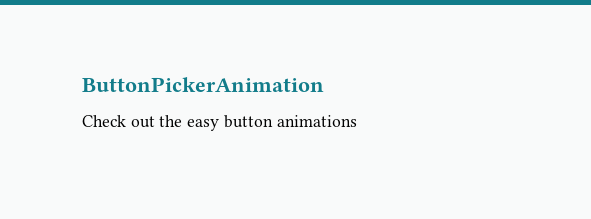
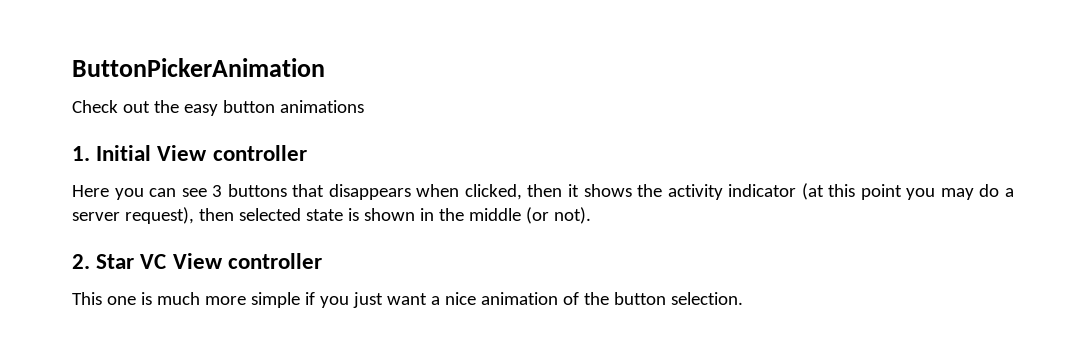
(357, 121) none -> [72,145,307,161] [72,183,1014,200] [72,207,591,224] [72,253,322,269] [72,292,743,308] // 1. Initial View controller // Here you can see 3 buttons that disappears when clicked, then it shows the activity indicator (at this point you may do a server request), then selected state is shown in the middle (or not). // 2. Star VC View controller // This one is much more simple if you just want a nice animation of the button selection.

